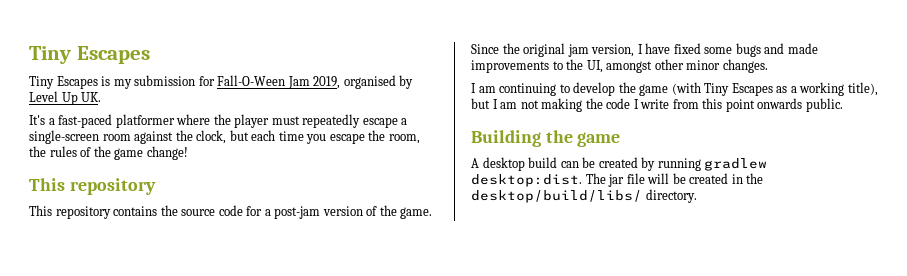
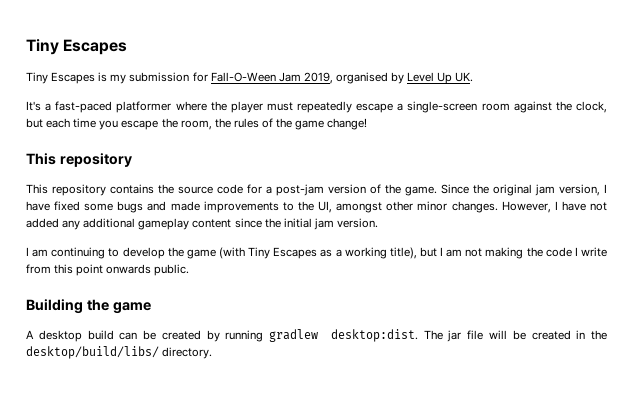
(768, 66) none -> [501,201,608,213] [26,218,378,230] However, I have not added any additional gameplay content since the initial jam version.

